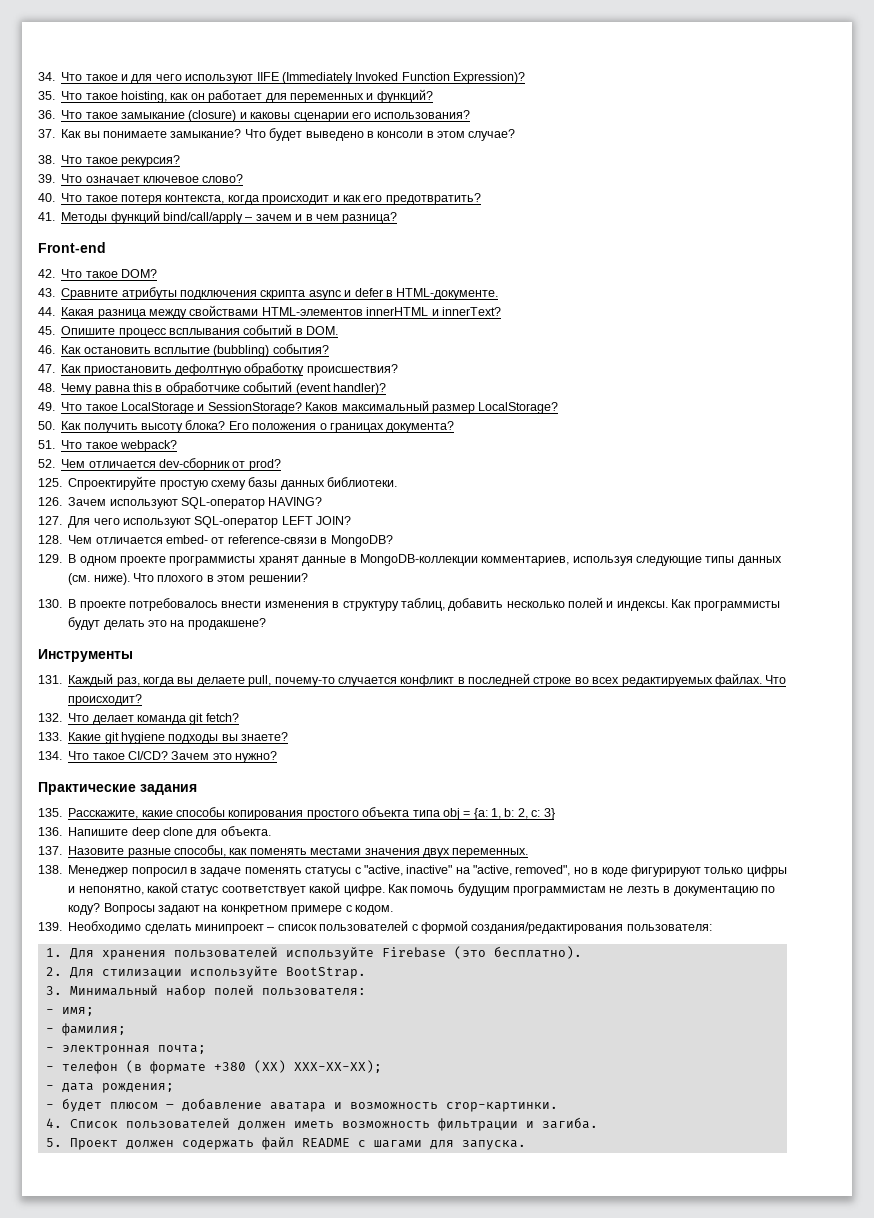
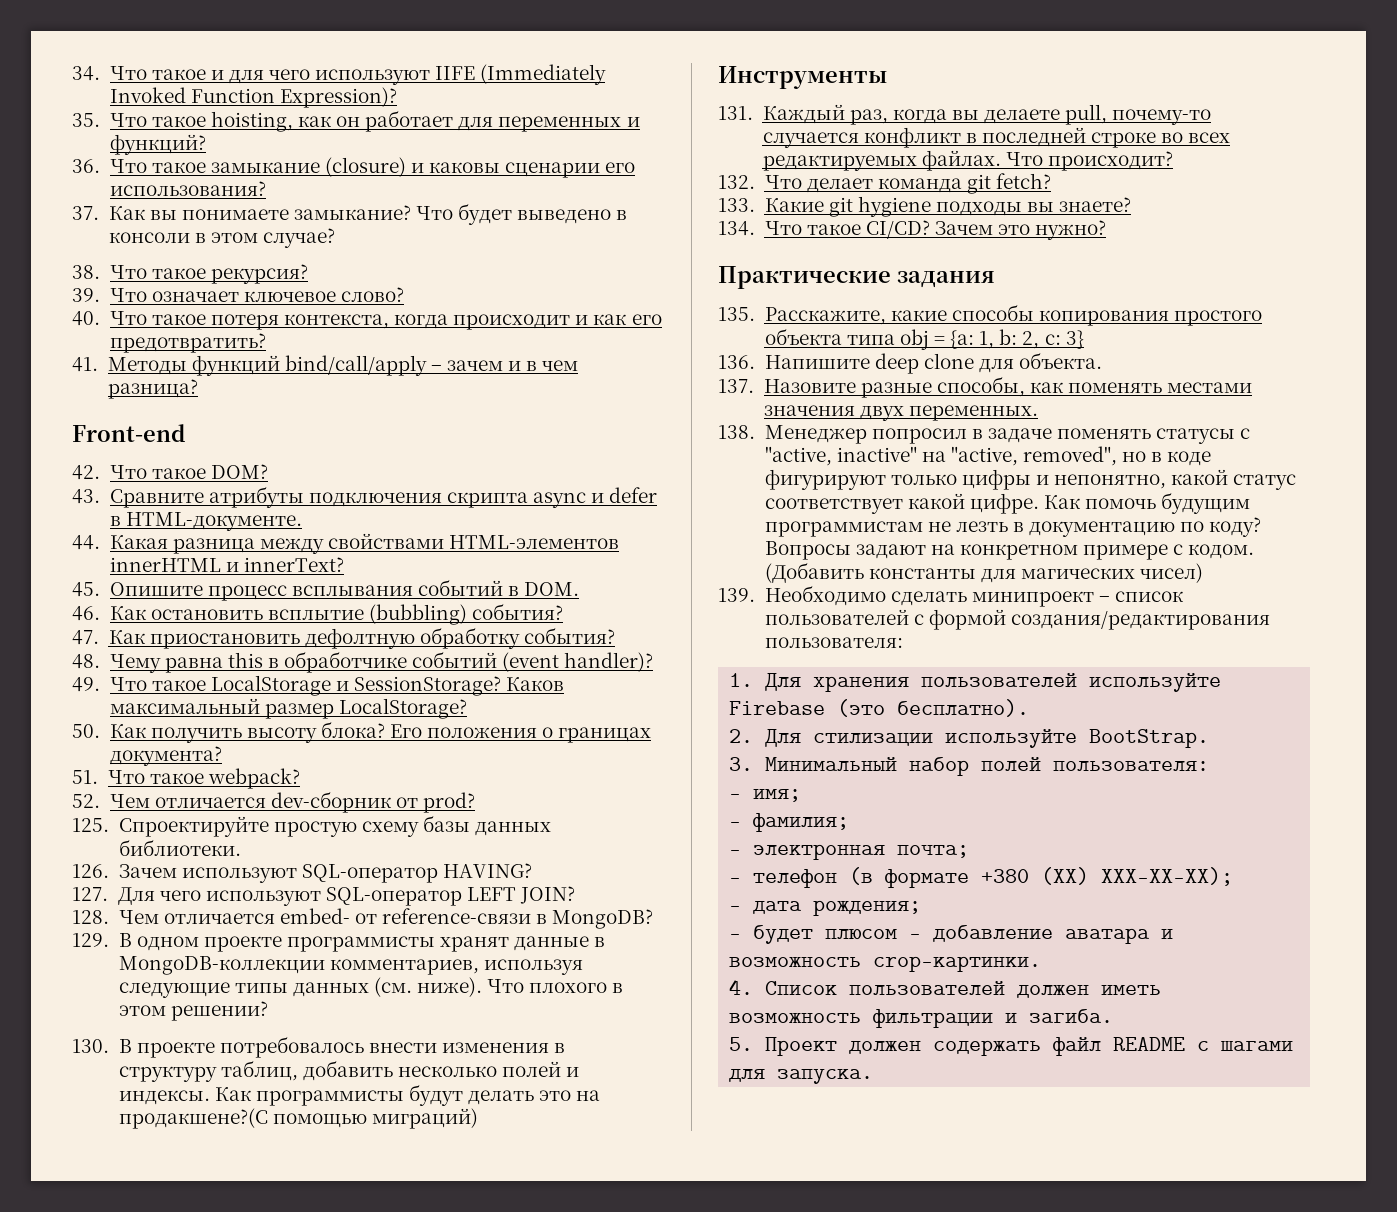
[306,364,398,376] происшествия? -> [524,627,616,644] события?
[187,618,266,630] продакшене? -> [118,1108,478,1129] продакшене?(С помощью миграций)
(393, 910) none -> [764,562,1204,583] (Добавить константы для магических чисел)

